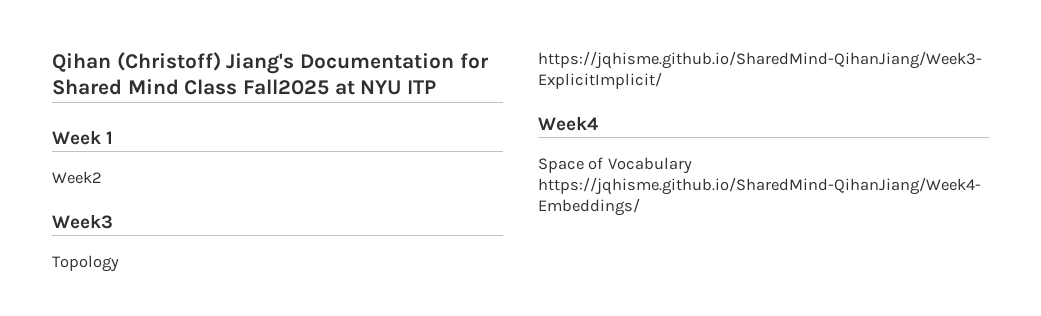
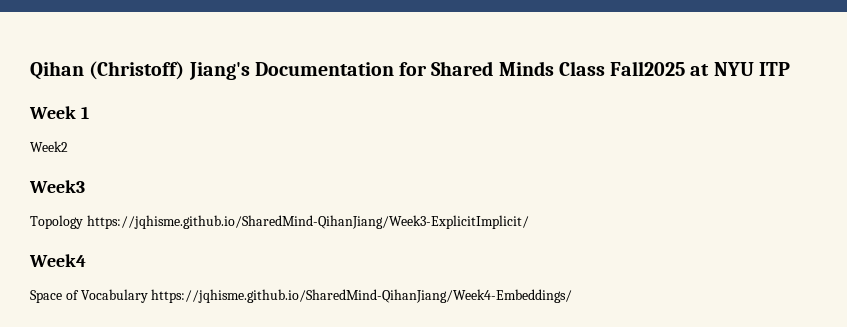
[127,79,179,95] Mind -> [498,61,554,76] Minds

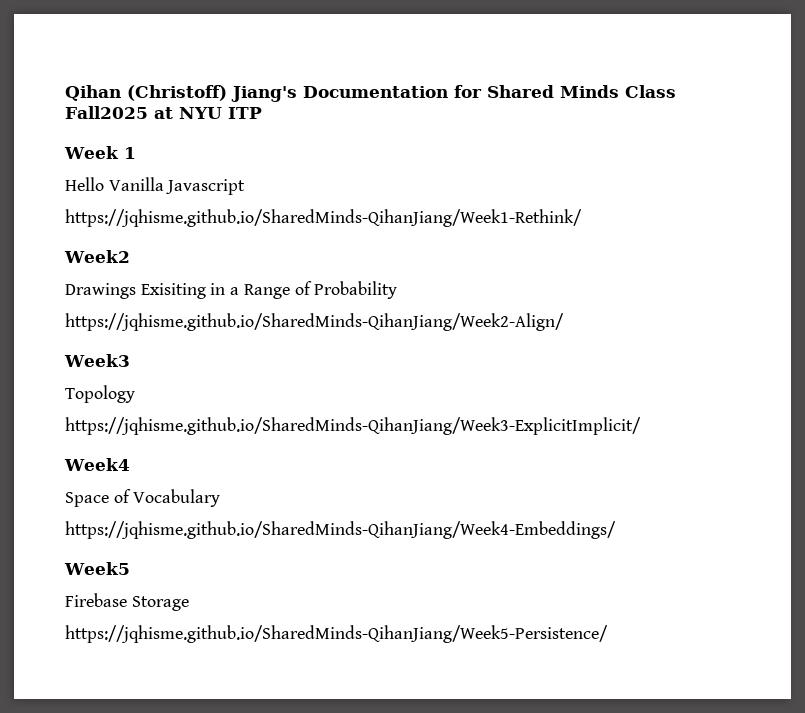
[30,141,68,152] Week2 -> [65,177,246,195] [65,209,582,227] [64,250,130,263] [65,281,398,299] [65,313,564,331] Hello Vanilla Javascript // https://jqhisme.github.io/SharedMinds-QihanJiang/Week1-Rethink/ // Week2 // Drawings Exisiting in a Range of Probability // https://jqhisme.github.io/SharedMinds-QihanJiang/Week2-Align/
[86,215,529,229] https://jqhisme.github.io/SharedMind-QihanJiang/Week3-ExplicitImplicit/ -> [65,417,641,435] // https://jqhisme.github.io/SharedMinds-QihanJiang/Week3-ExplicitImplicit/
[151,289,573,303] https://jqhisme.github.io/SharedMind-QihanJiang/Week4-Embeddings/ -> [65,521,616,539] [64,562,130,575] [65,593,189,611] [65,625,608,643] // https://jqhisme.github.io/SharedMinds-QihanJiang/Week4-Embeddings/ // Week5 // Firebase Storage // https://jqhisme.github.io/SharedMinds-QihanJiang/Week5-Persistence/

